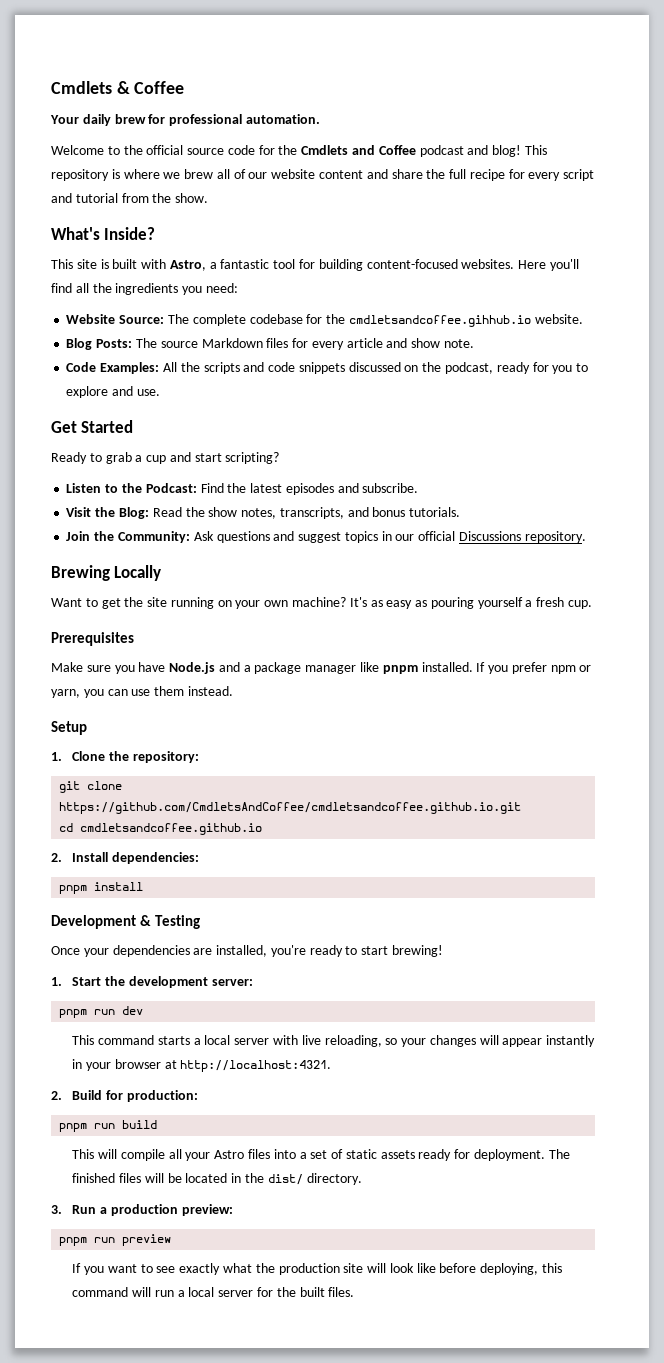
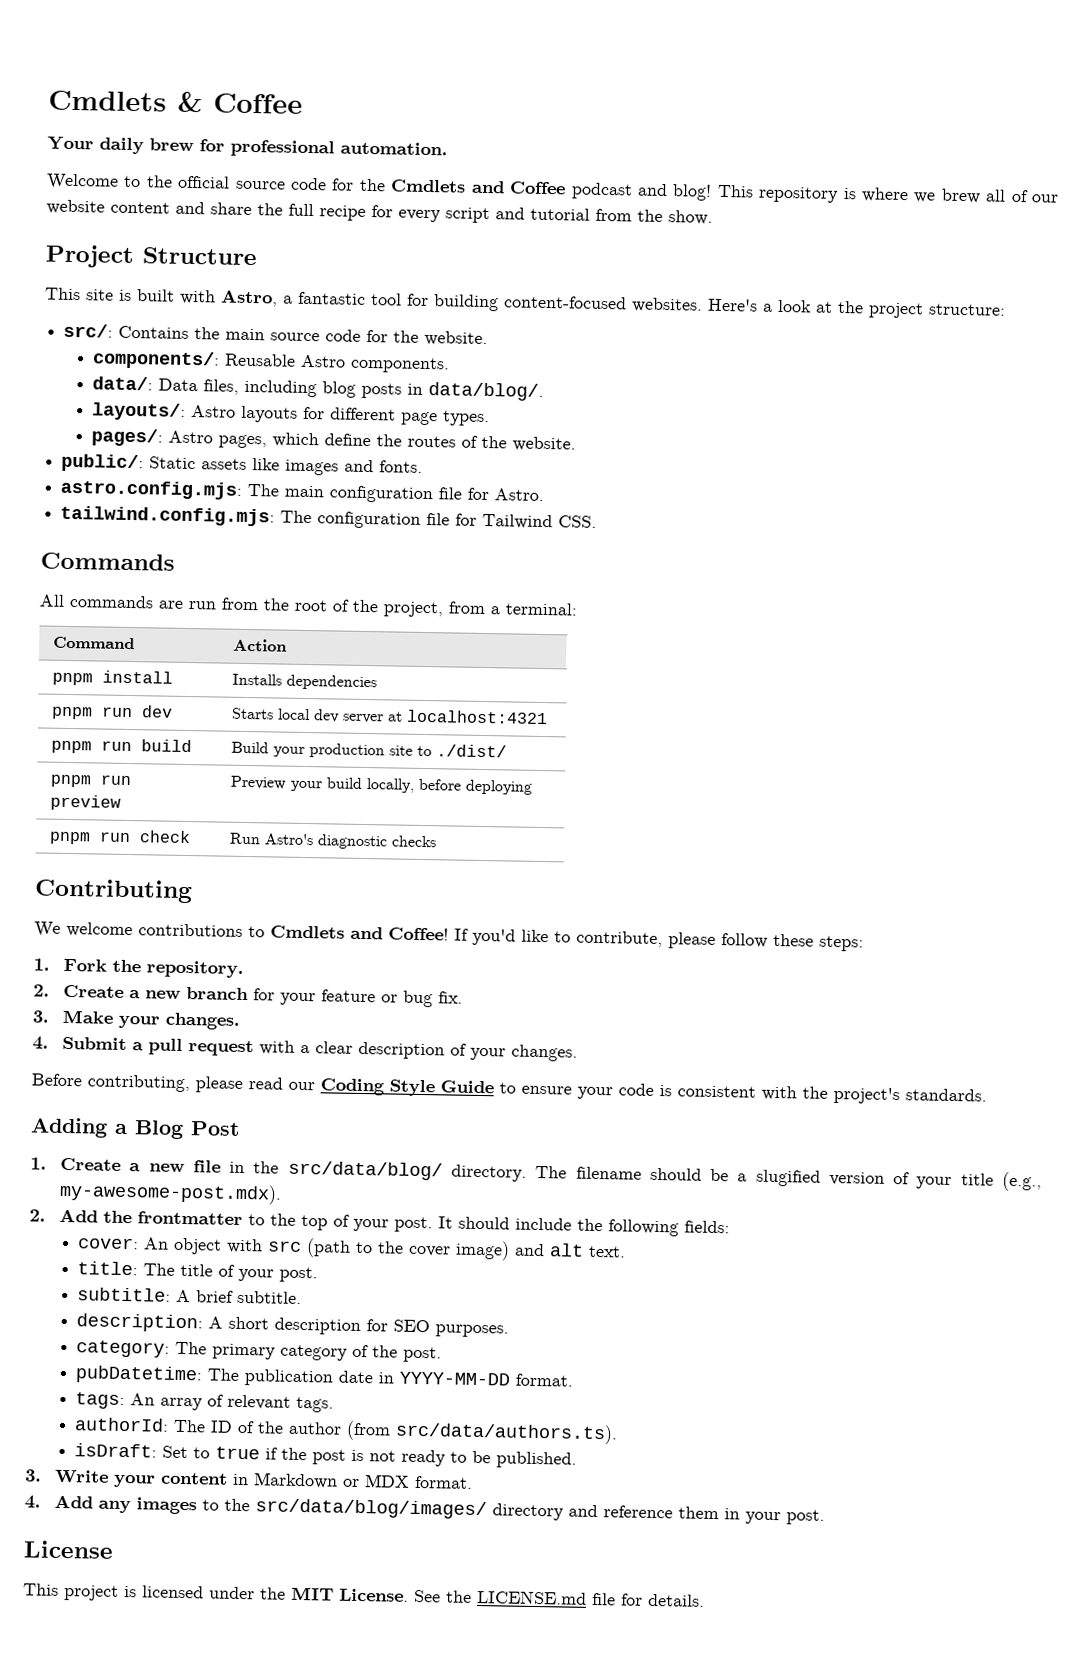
[51,227,156,240] What's Inside? -> [45,244,257,269] Project Structure
[518,259,579,271] [51,283,238,295] [66,314,583,327] [66,338,474,350] [66,362,589,374] [66,386,160,398] [51,420,134,433] [51,452,280,464] [66,483,419,495] [66,507,461,519] [66,531,586,543] [51,565,162,581] [51,597,593,609] [51,632,134,646] [51,662,592,674] [51,686,233,698] [51,721,87,735] [51,751,199,763] [59,781,123,793] [59,802,522,814] [59,823,263,835] [51,852,200,864] [59,882,144,894] [51,915,201,929] [51,945,444,957] [51,976,253,988] [59,1006,144,1018] [72,1035,596,1047] [72,1059,332,1072] [51,1090,198,1102] [59,1120,158,1132] [72,1149,570,1161] [72,1173,362,1185] [51,1204,233,1216] [59,1234,172,1246] [72,1263,563,1275] [72,1287,355,1297] Here you'll find all the ingredients you need: // Website Source: The complete codebase for the cmdletsandcoffee.gihhub.io website. // Blog Posts: The source Markdown files for every article and show note. // Code Examples: All the scripts and code snippets discussed on the podcast, ready for you to explore and use. // Get Started // Ready to grab a cup and start scripting? // Listen to the Podcast: Find the latest episodes and subscribe. // Visit the Blog: Read the show notes, transcripts, and bonus tutorials. // Join the Community: Ask questions and suggest topics in our official Discussions repository. // Brewing Locally // Want to get the site running on your own machine? It's as easy as pouring yourself a fresh cup. // Prerequisites // Make sure you have Node.js and a package manager like pnpm installed. If you prefer npm or yarn, you can use them instead. // Setup // 1. Clone the repository: // git clone https://github.com/CmdletsAndCoffee/cmdletsandcoffee.github.io.git // cd cmdletsandcoffee.github.io // 2. Install dependencies: // pnpm install // Development & Testing // Once your dependencies are installed, you're ready to start brewing! // 1. Start the development server: // pnpm run dev // This command starts a local server with live reloading, so your changes will appear instantly in your browser at http://localhost:4321. // 2. Build for production: // pnpm run build // This will compile all your Astro files into a set of static assets ready for deployment. The finished files will be located in the dist/ directory. // 3. Run a production preview: // pnpm run preview // If you want to see exactly what the production site will look like before deploying, this command will run a local server for the built files. -> [707,298,1006,319] [63,323,489,347] [92,350,451,374] [92,376,545,401] [92,402,491,427] [91,428,577,452] [61,453,424,476] [60,479,545,504] [60,505,598,530] [40,552,175,571] [39,594,577,618] [52,636,135,650] [232,638,287,652] [51,670,173,686] [231,673,377,691] [50,705,173,720] [230,707,548,725] [50,739,192,754] [230,741,507,759] [49,774,132,788] [49,794,121,811] [229,775,532,795] [48,830,191,845] [228,832,437,850] [34,878,193,904] [34,921,864,952] [33,958,245,978] [33,984,464,1008] [32,1009,241,1030] [32,1036,579,1062] [31,1073,987,1105] [30,1117,240,1139] [30,1157,1043,1192] [59,1181,283,1205] [29,1208,731,1237] [78,1237,627,1261] [77,1261,319,1283] [77,1287,303,1305] [76,1313,510,1338] [76,1340,443,1363] [75,1365,574,1387] [75,1392,335,1413] [74,1417,619,1445] [74,1443,578,1469] [25,1469,474,1489] [24,1494,826,1525] [23,1540,114,1559] [23,1583,705,1607] Here's a look at the project structure: // src/: Contains the main source code for the website. // components/: Reusable Astro components. // data/: Data files, including blog posts in data/blog/. // layouts/: Astro layouts for different page types. // pages/: Astro pages, which define the routes of the website. // public/: Static assets like images and fonts. // astro.config.mjs: The main configuration file for Astro. // tailwind.config.mjs: The configuration file for Tailwind CSS. // Commands // All commands are run from the root of the project, from a terminal: // Command | Action // pnpm install | Installs dependencies // pnpm run dev | Starts local dev server at localhost:4321 // pnpm run build | Build your production site to ./dist/ // pnpm run preview | Preview your build locally, before deploying // pnpm run check | Run Astro's diagnostic checks // Contributing // We welcome contributions to Cmdlets and Coffee! If you'd like to contribute, please follow these steps: // 1. Fork the repository. // 2. Create a new branch for your feature or bug fix. // 3. Make your changes. // 4. Submit a pull request with a clear description of your changes. // Before contributing, please read our Coding Style Guide to ensure your code is consistent with the project's standards. // Adding a Blog Post // 1. Create a new file in the src/data/blog/ directory. The filename should be a slugified version of your title (e.g., my-awesome-post.mdx). // 2. Add the frontmatter to the top of your post. It should include the following fields: // cover: An object with src (path to the cover image) and alt text. // title: The title of your post. // subtitle: A brief subtitle. // description: A short description for SEO purposes. // category: The primary category of the post. // pubDatetime: The publication date in YYYY-MM-DD format. // tags: An array of relevant tags. // authorId: The ID of the author (from src/data/authors.ts). // isDraft: Set to true if the post is not ready to be published. // 3. Write your content in Markdown or MDX format. // 4. Add any images to the src/data/blog/images/ directory and reference them in your post. // License // This project is licensed under the MIT License. See the LICENSE.md file for details.

